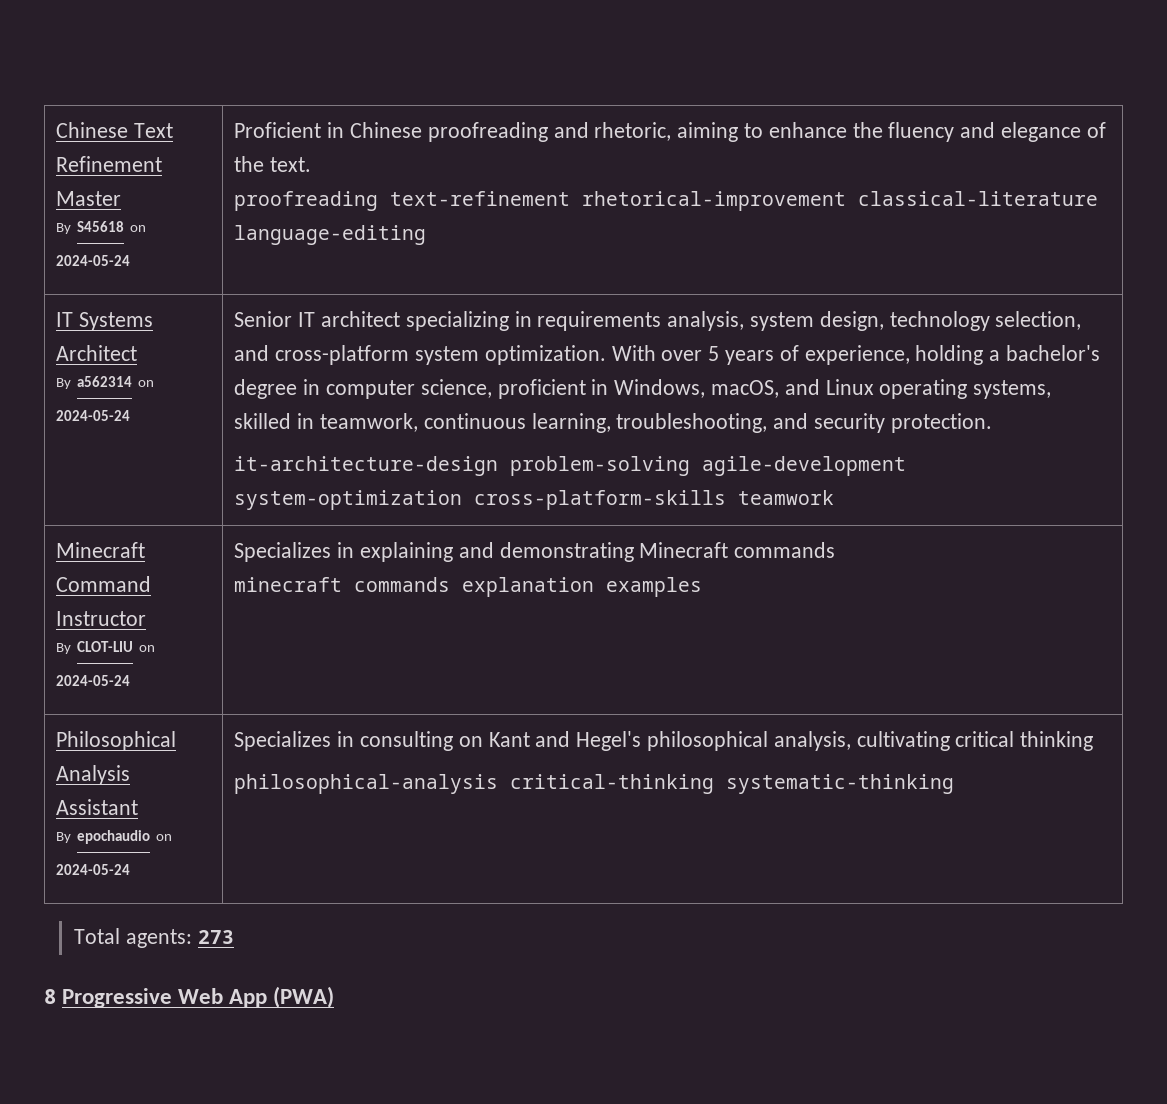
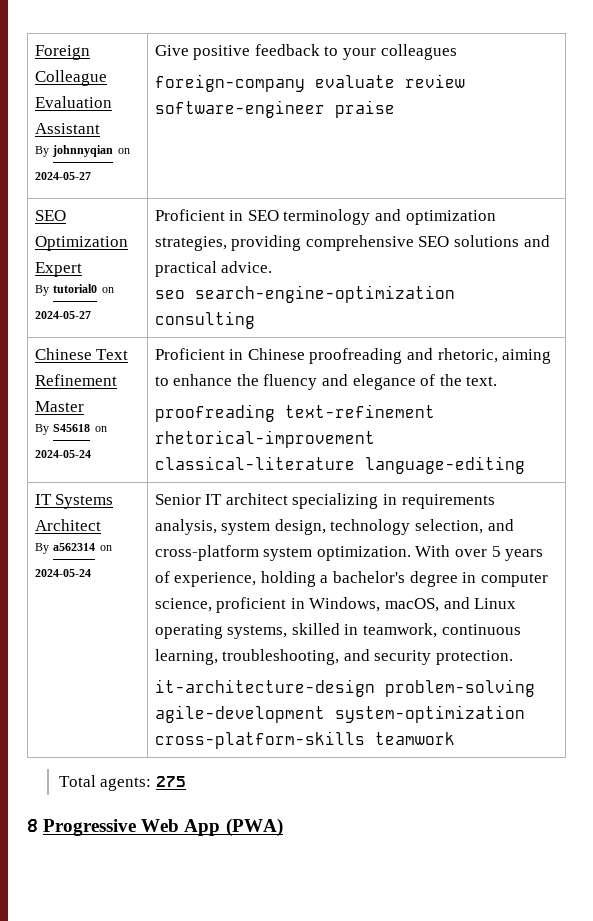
(56, 130) none -> [34,45,90,60] [34,70,107,86] [34,96,112,108] [34,123,100,134] [34,145,130,157] [34,172,91,180] [154,44,457,60] [154,74,465,92] [154,100,395,118] [34,210,66,221] [34,236,128,251] [34,262,82,277] [34,284,114,296] [34,311,91,319] [154,209,496,225] [154,235,550,251] [154,261,273,277] [154,285,455,303] [154,311,255,329] Foreign Colleague Evaluation Assistant // By johnnyqian on 2024-05-27 | Give positive feedback to your colleagues // foreign-company evaluate review software-engineer praise // SEO Optimization Expert // By tutorial0 on 2024-05-27 | Proficient in SEO terminology and optimization strategies, providing comprehensive SEO solutions and practical advice. // seo search-engine-optimization consulting //
[56,542,146,558] [56,576,152,592] [56,611,147,626] [56,641,155,654] [56,675,131,686] [234,542,836,562] [234,577,703,597] [56,731,177,751] [56,765,131,785] [56,799,139,815] [56,830,172,844] [56,864,131,875] [234,731,1094,751] [234,774,955,794] // Minecraft Command Instructor // By CLOT-LIU on 2024-05-24 | Specializes in explaining and demonstrating Minecraft commands // minecraft commands explanation examples // Philosophical Analysis Assistant // By epochaudio on 2024-05-24 | Specializes in consulting on Kant and Hegel's philosophical analysis, cultivating critical thinking // philosophical-analysis critical-thinking systematic-thinking -> (455, 738) none
[197,930,234,944] 273 -> [155,776,186,787] 275

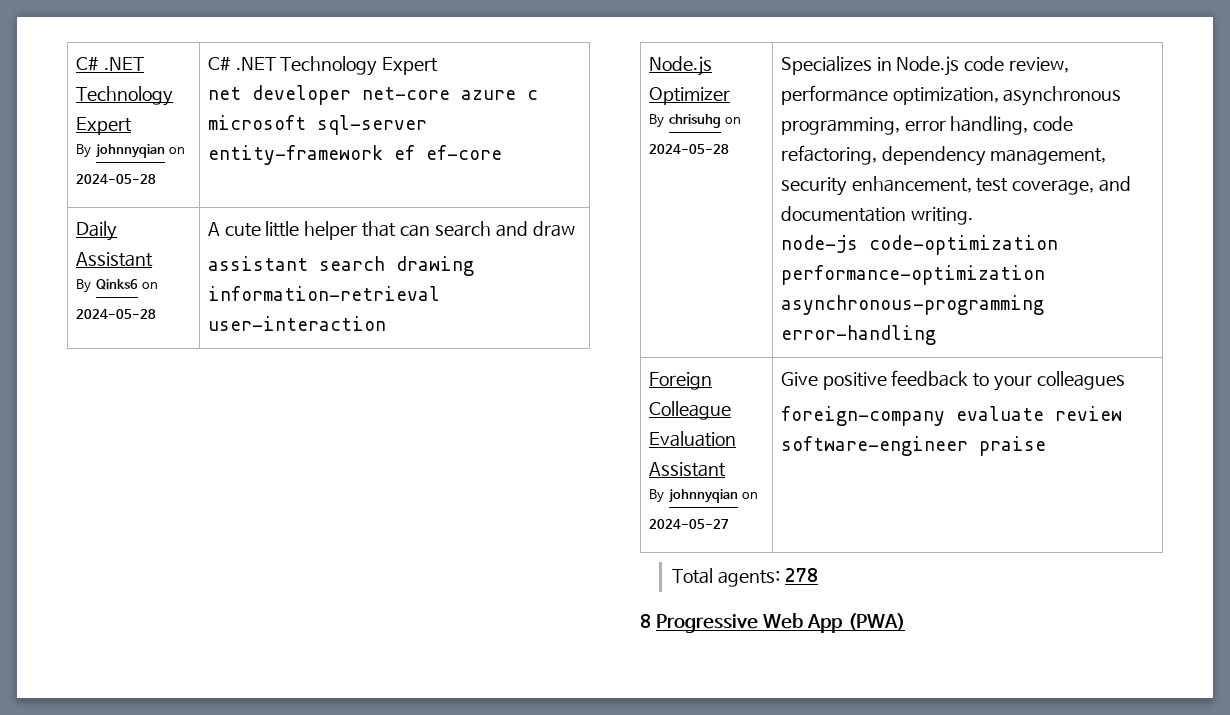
(34, 52) none -> [75,56,144,71] [75,86,173,106] [75,117,132,135] [75,144,186,158] [75,174,156,184] [207,56,439,76] [207,85,538,105] [207,115,427,135] [207,145,502,165] [75,221,117,241] [75,252,153,267] [75,279,159,293] [75,309,156,319] [207,221,575,240] [207,256,474,276] [207,286,440,301] [207,316,386,331] [648,56,712,76] [648,87,730,105] [648,114,742,128] [648,144,729,154] [780,56,1070,76] [780,85,1122,106] [780,116,1074,135] [780,145,1107,166] [780,176,1132,196] [780,206,973,225] [780,235,1058,255] [780,265,1045,285] [780,295,1044,315] [780,325,936,345] C# .NET Technology Expert // By johnnyqian on 2024-05-28 | C# .NET Technology Expert // net developer net-core azure c microsoft sql-server entity-framework ef ef-core // Daily Assistant // By Qinks6 on 2024-05-28 | A cute little helper that can search and draw // assistant search drawing information-retrieval user-interaction // Node.js Optimizer // By chrisuhg on 2024-05-28 | Specializes in Node.js code review, performance optimization, asynchronous programming, error handling, code refactoring, dependency management, security enhancement, test coverage, and documentation writing. // node-js code-optimization performance-optimization asynchronous-programming error-handling //
[34,210,66,221] [34,236,128,251] [34,262,82,277] [34,284,114,296] [34,311,91,319] [154,209,496,225] [154,235,550,251] [154,261,273,277] [154,285,455,303] [154,311,255,329] [34,348,129,360] [34,374,117,386] [34,401,84,412] [34,424,107,435] [34,450,91,458] [154,348,552,364] [154,374,498,390] [154,404,435,422] [154,430,375,448] [154,456,525,474] [34,494,114,509] [34,519,101,531] [34,543,112,554] [34,569,91,577] [154,493,495,509] [154,519,514,535] [154,545,544,561] [154,571,548,587] [154,597,517,613] [154,623,521,639] [154,649,514,665] [154,679,535,697] [154,705,525,723] [154,731,455,749] // SEO Optimization Expert // By tutorial0 on 2024-05-27 | Proficient in SEO terminology and optimization strategies, providing comprehensive SEO solutions and practical advice. // seo search-engine-optimization consulting // Chinese Text Refinement Master // By S45618 on 2024-05-24 | Proficient in Chinese proofreading and rhetoric, aiming to enhance the fluency and elegance of the text. // proofreading text-refinement rhetorical-improvement classical-literature language-editing // IT Systems Architect // By a562314 on 2024-05-24 | Senior IT architect specializing in requirements analysis, system design, technology selection, and cross-platform system optimization. With over 5 years of experience, holding a bachelor's degree in computer science, proficient in Windows, macOS, and Linux operating systems, skilled in teamwork, continuous learning, troubleshooting, and security protection. // it-architecture-design problem-solving agile-development system-optimization cross-platform-skills teamwork -> (1046, 446) none
[155,776,186,787] 275 -> [784,568,818,582] 278

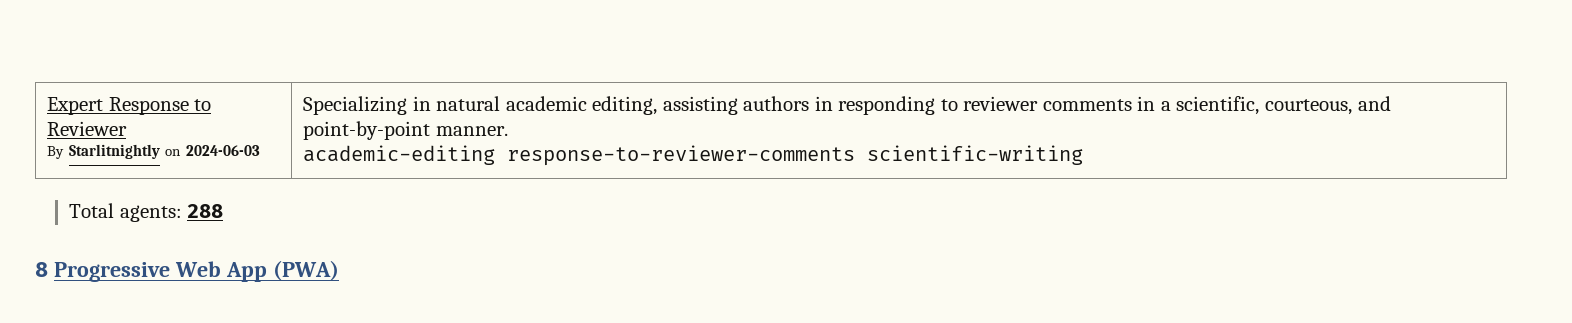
[75,56,144,71] [75,86,173,106] [75,117,132,135] [75,144,186,158] [75,174,156,184] [207,56,439,76] [207,85,538,105] [207,115,427,135] [207,145,502,165] [75,221,117,241] [75,252,153,267] [75,279,159,293] [75,309,156,319] [207,221,575,240] [207,256,474,276] [207,286,440,301] [207,316,386,331] [648,56,712,76] [648,87,730,105] [648,114,742,128] [648,144,729,154] [780,56,1070,76] [780,85,1122,106] [780,116,1074,135] [780,145,1107,166] [780,176,1132,196] [780,206,973,225] [780,235,1058,255] [780,265,1045,285] [780,295,1044,315] [780,325,936,345] [648,372,712,390] [648,401,731,420] [648,431,736,447] [648,462,726,477] [648,489,759,503] [648,519,729,529] [780,370,1126,391] [780,406,1122,426] [780,436,1046,456] C# .NET Technology Expert // By johnnyqian on 2024-05-28 | C# .NET Technology Expert // net developer net-core azure c microsoft sql-server entity-framework ef ef-core // Daily Assistant // By Qinks6 on 2024-05-28 | A cute little helper that can search and draw // assistant search drawing information-retrieval user-interaction // Node.js Optimizer // By chrisuhg on 2024-05-28 | Specializes in Node.js code review, performance optimization, asynchronous programming, error handling, code refactoring, dependency management, security enhancement, test coverage, and documentation writing. // node-js code-optimization performance-optimization asynchronous-programming error-handling // Foreign Colleague Evaluation Assistant // By johnnyqian on 2024-05-27 | Give positive feedback to your colleagues // foreign-company evaluate review software-engineer praise -> [46,97,212,115] [46,121,127,136] [46,144,260,159] [302,96,1391,115] [302,121,508,140] [302,145,1083,166] Expert Response to Reviewer // By Starlitnightly on 2024-06-03 | Specializing in natural academic editing, assisting authors in responding to reviewer comments in a scientific, courteous, and point-by-point manner. // academic-editing response-to-reviewer-comments scientific-writing
[784,568,818,582] 278 -> [187,204,224,218] 288

